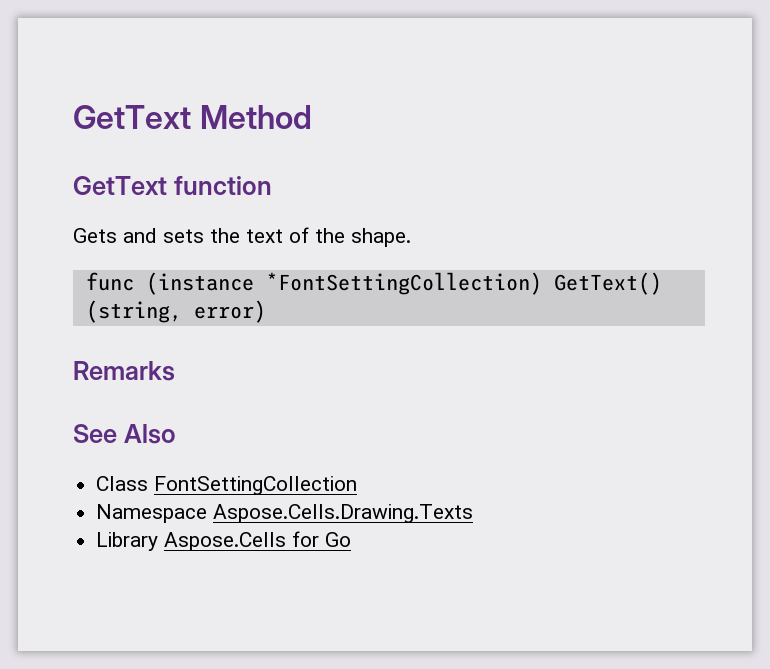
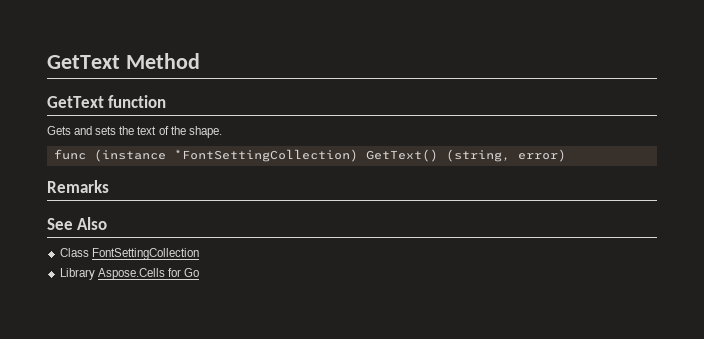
[96,504,474,523] // Namespace Aspose.Cells.Drawing.Texts -> (199, 254) none

